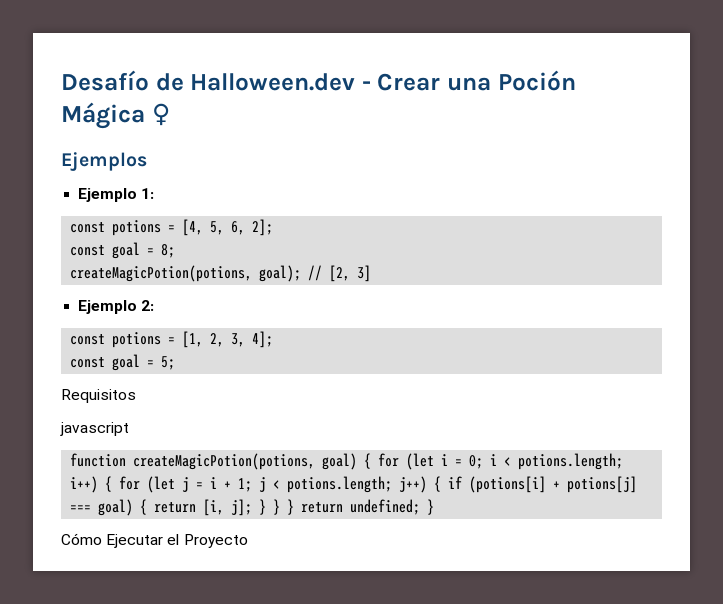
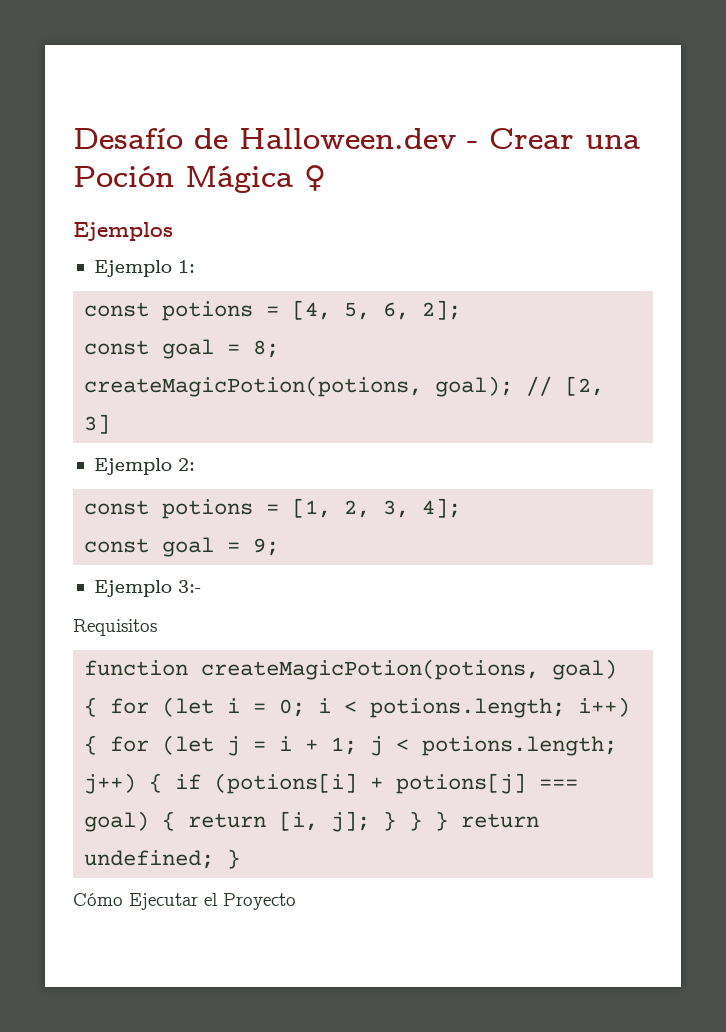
[161,356,176,370] 5; -> [253,538,280,556] [93,580,201,597] 9; // Ejemplo 3:-
[60,422,129,436] // javascript -> (157, 627) none

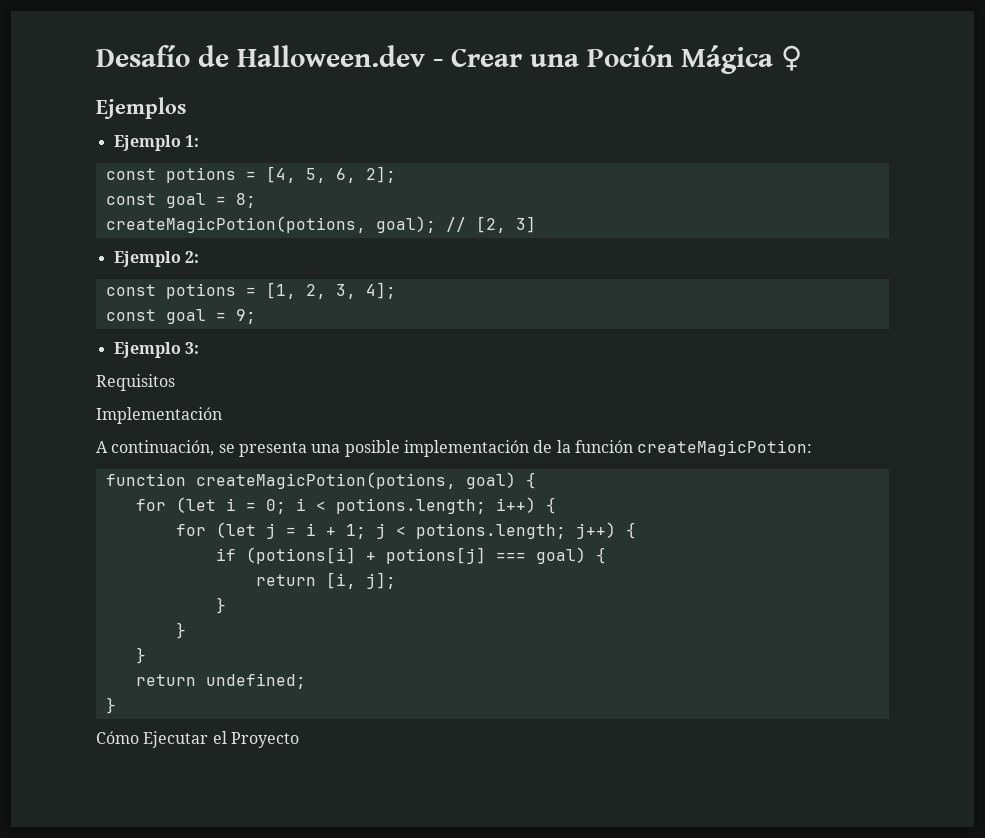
[177,580,201,593] 3:- -> [184,342,199,354] 3:
(157, 627) none -> [96,407,222,424] [96,440,813,457] // Implementación // A continuación, se presenta una posible implementación de la función createMagicPotion:
(98, 707) none -> (536, 480) //
(98, 745) none -> (556, 505) //
(163, 783) none -> (636, 530) //
(176, 821) none -> (606, 555) //
[383,811,449,831] } } } -> [215,597,226,614] [175,622,186,639] [135,647,146,664] // } // } // } //
(215, 859) none -> (306, 681) //

